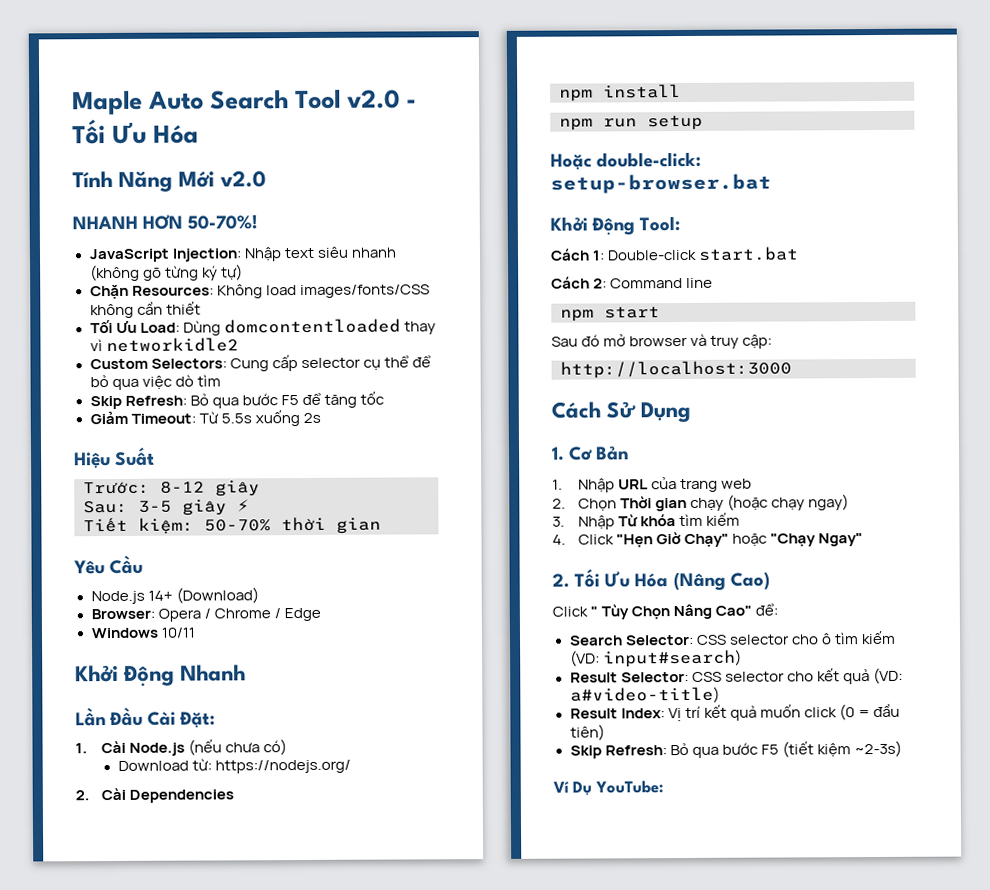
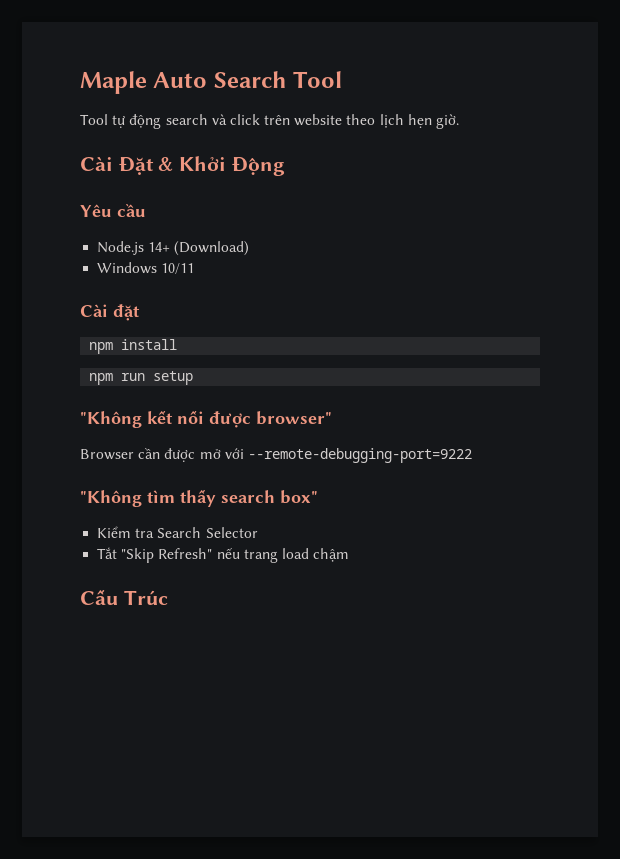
[347,89,418,109] [72,119,200,145] [72,170,267,192] [72,214,259,230] [88,246,397,263] [89,264,243,282] [89,284,430,300] [89,301,201,319] [89,318,436,336] [89,337,239,353] [89,355,431,372] [89,374,221,391] [89,391,384,410] [89,410,321,427] [74,446,156,469] [83,480,260,497] [83,499,249,516] [83,516,381,534] v2.0 - Tối Ưu Hóa // Tính Năng Mới v2.0 // NHANH HƠN 50-70%! // JavaScript Injection: Nhập text siêu nhanh (không gõ từng ký tự) // Chặn Resources: Không load images/fonts/CSS không cần thiết // Tối Ưu Load: Dùng domcontentloaded thay vì networkidle2 // Custom Selectors: Cung cấp selector cụ thể để bỏ qua việc dò tìm // Skip Refresh: Bỏ qua bước F5 để tăng tốc // Giảm Timeout: Từ 5.5s xuống 2s // Hiệu Suất // Trước: 8-12 giây // Sau: 3-5 giây ⚡ // Tiết kiệm: 50-70% thời gian -> [80,114,460,129] [80,156,285,176] // Tool tự động search và click trên website theo lịch hẹn giờ. // Cài Đặt & Khởi Động
[109,554,144,575] Cầu -> [117,204,146,217] cầu
[90,607,321,622] [90,627,196,639] [75,664,247,687] [75,706,216,728] [75,739,288,756] [117,758,351,774] [75,787,235,803] Browser: Opera / Chrome / Edge // Windows 10/11 // Khởi Động Nhanh // Lần Đầu Cài Đặt: // 1. Cài Node.js (nếu chưa có) // Download từ: https://nodejs.org/ // 2. Cài Dependencies -> [97,262,195,274] [80,304,140,321] Windows 10/11 // Cài đặt
[550,151,702,170] [550,173,772,194] [550,216,681,236] [550,246,800,261] [551,276,714,289] [560,306,660,322] [551,333,773,349] [560,360,792,379] [551,401,692,423] [552,446,630,461] [552,477,753,493] [552,494,850,512] [552,512,741,530] [552,532,864,548] [552,568,770,592] [552,603,779,620] [568,630,896,646] [569,649,742,668] [569,667,903,685] [569,686,720,704] [569,703,900,723] [569,724,605,741] [569,740,902,759] [553,780,664,796] Hoặc double-click: setup-browser.bat // Khởi Động Tool: // Cách 1: Double-click start.bat // Cách 2: Command line // npm start // Sau đó mở browser và truy cập: // http://localhost:3000 // Cách Sử Dụng // 1. Cơ Bản // 1. Nhập URL của trang web // 2. Chọn Thời gian chạy (hoặc chạy ngay) // 3. Nhập Từ khóa tìm kiếm // 4. Click "Hẹn Giờ Chạy" hoặc "Chạy Ngay" // 2. Tối Ưu Hóa (Nâng Cao) // Click " Tùy Chọn Nâng Cao" để: // Search Selector: CSS selector cho ô tìm kiếm (VD: input#search) // Result Selector: CSS selector cho kết quả (VD: a#video-title) // Result Index: Vị trí kết quả muốn click (0 = đầu tiên) // Skip Refresh: Bỏ qua bước F5 (tiết kiệm ~2-3s) // Ví Dụ YouTube: -> [80,411,332,428] [80,447,472,463] [80,490,318,507] [97,526,258,538] [97,547,350,563] [80,590,168,606] "Không kết nối được browser" // Browser cần được mở với --remote-debugging-port=9222 // "Không tìm thấy search box" // Kiểm tra Search Selector // Tắt "Skip Refresh" nếu trang load chậm // Cấu Trúc

